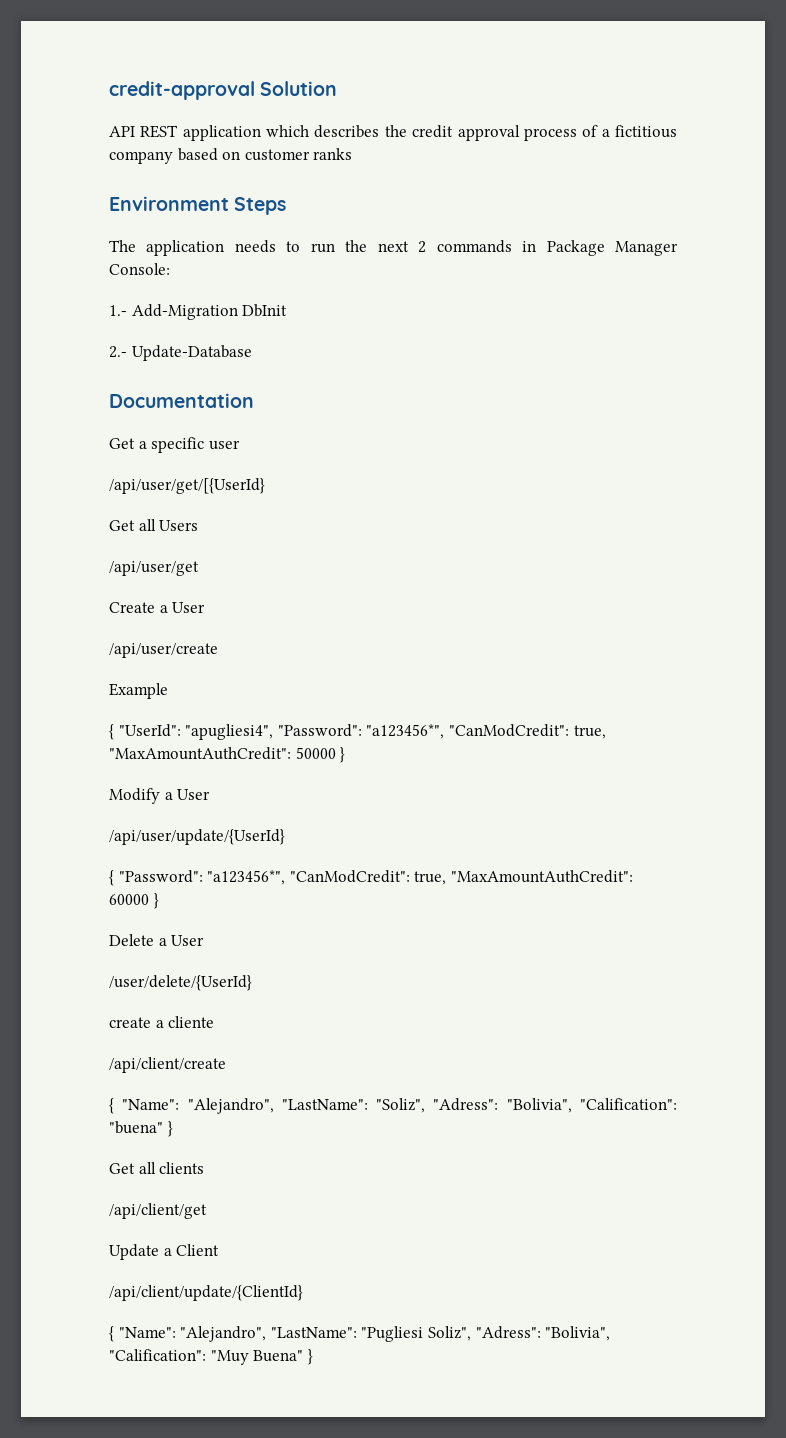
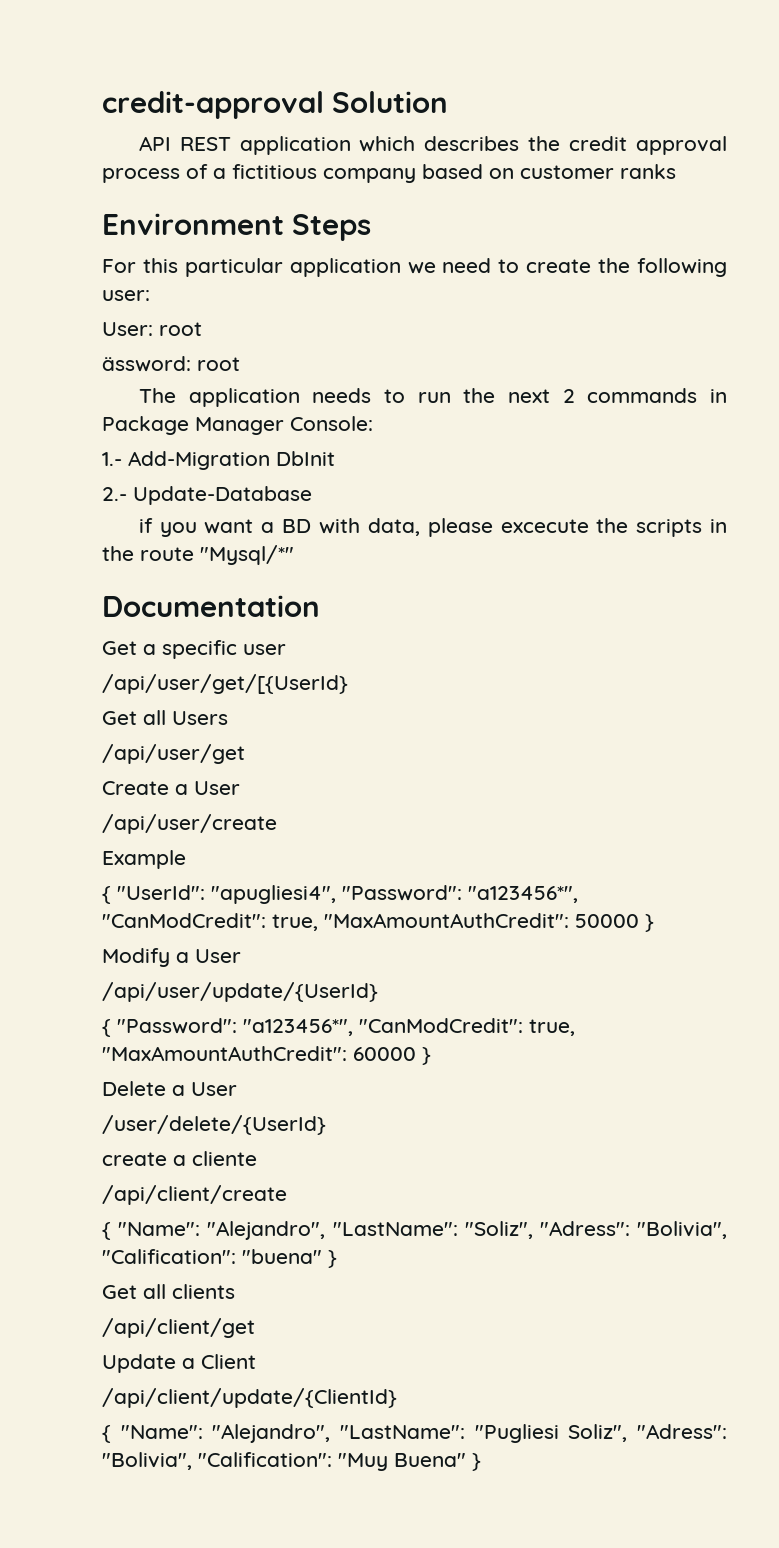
(287, 206) none -> [102,258,728,277] [102,290,150,301] [102,322,202,336] [102,356,240,372] // For this particular application we need to create the following user: // User: root // ässword: root
(252, 353) none -> [138,518,727,537] [102,545,294,565] // if you want a BD with data, please excecute the scripts in the route "Mysql/*"

